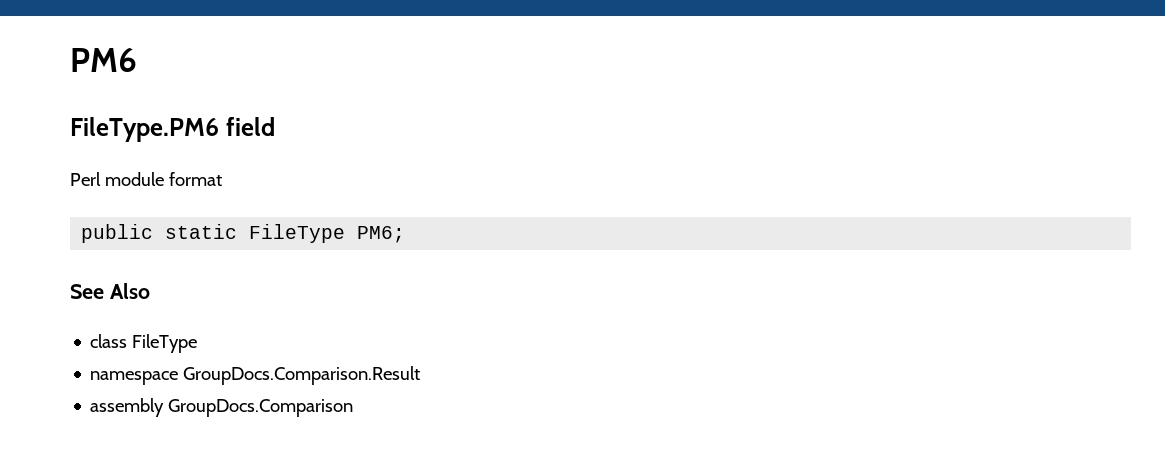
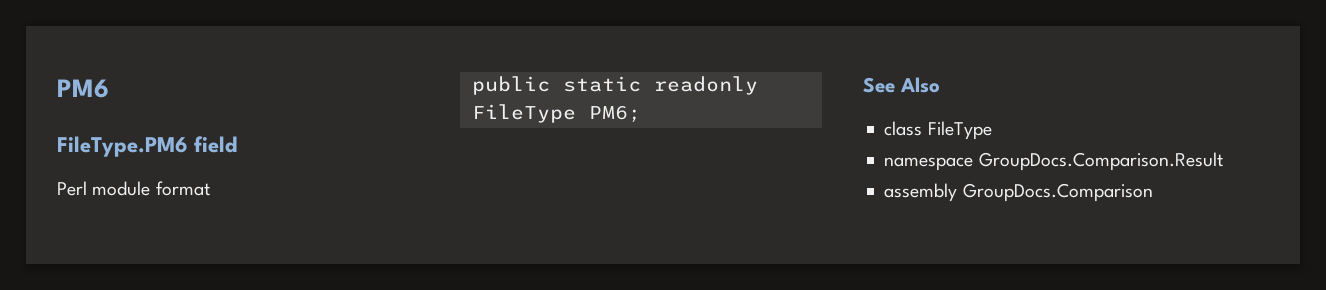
(238, 231) none -> [653,76,758,95] readonly

